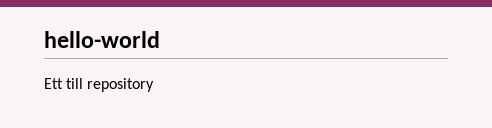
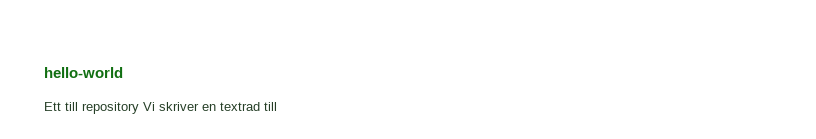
(155, 85) none -> [143,102,277,111] Vi skriver en textrad till

